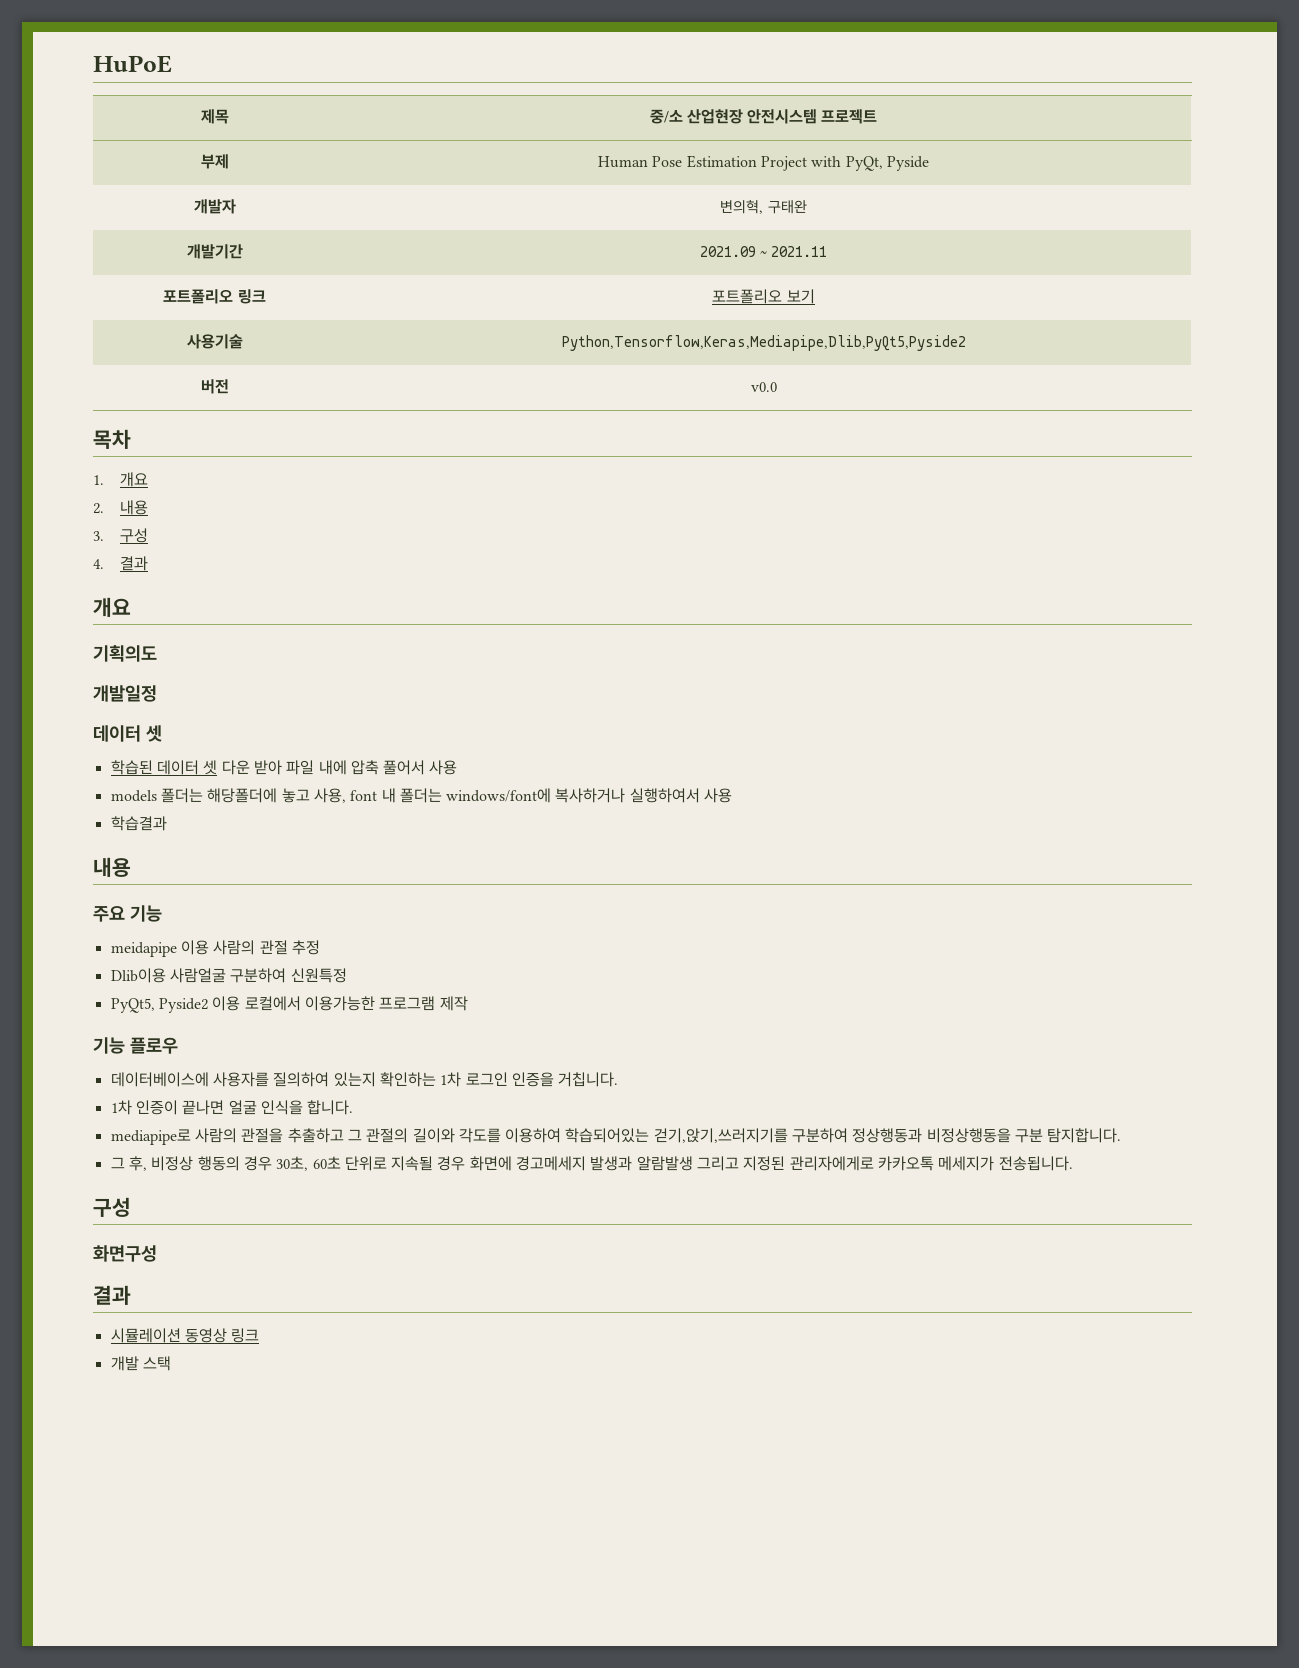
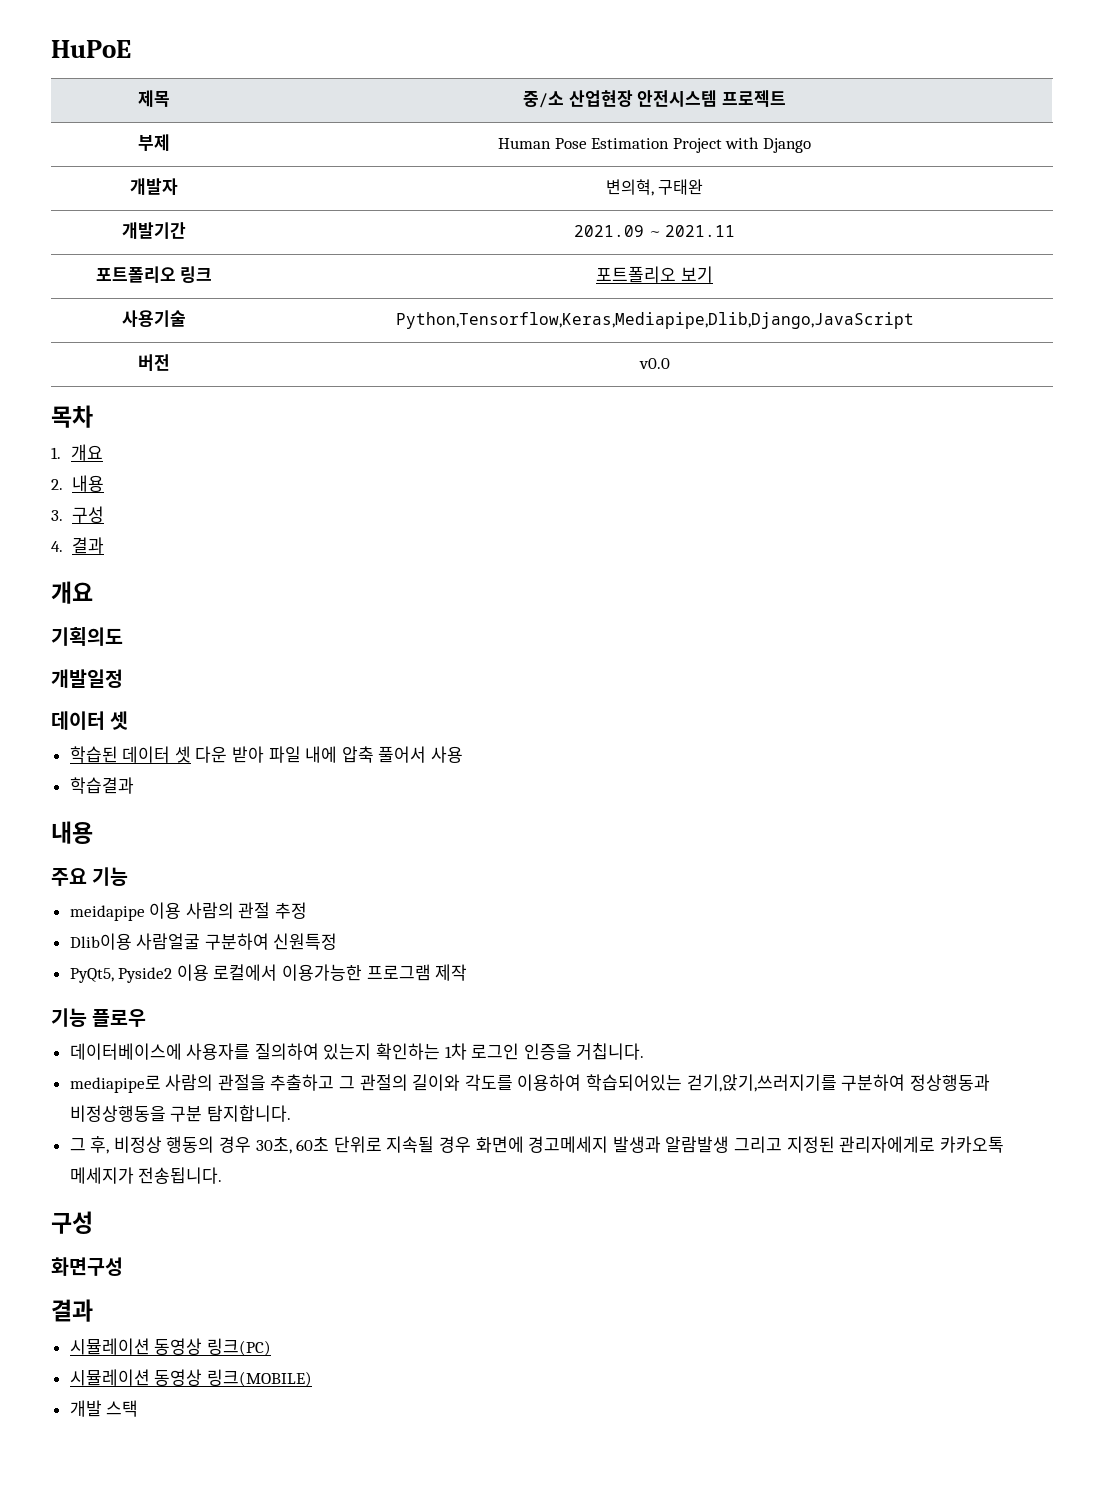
[845,156,929,171] PyQt, Pyside -> [762,138,811,153] Django
[561,335,966,351] Python,Tensorflow,Keras,Mediapipe,Dlib,PyQt5,Pyside2 -> [395,312,914,329] Python,Tensorflow,Keras,Mediapipe,Dlib,Django,JavaScript
[110,788,733,803] // models 폴더는 해당폴더에 놓고 사용, font 내 폴더는 windows/font에 복사하거나 실행하여서 사용 -> (464, 754) none
[110,1100,354,1115] // 1차 인증이 끝나면 얼굴 인식을 합니다. -> (645, 1051) none
[231,1328,260,1343] 링크 -> [206,1338,271,1356] [69,1369,312,1387] 링크(PC) // 시뮬레이션 동영상 링크(MOBILE)

